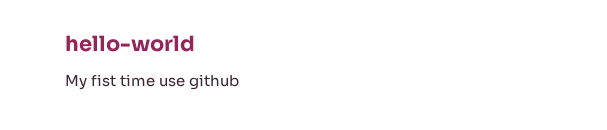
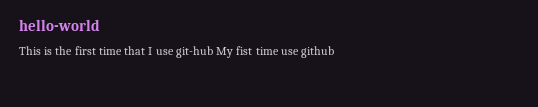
(195, 43) none -> [19,46,213,58] This is the first time that I use git-hub

